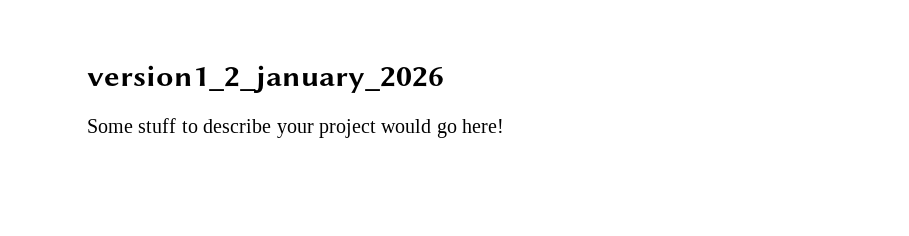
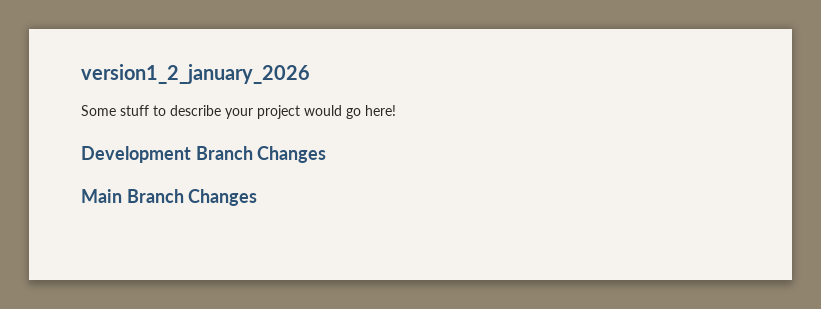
(505, 126) none -> [81,146,327,163] [81,189,258,206] // Development Branch Changes // Main Branch Changes

